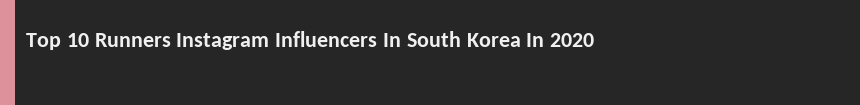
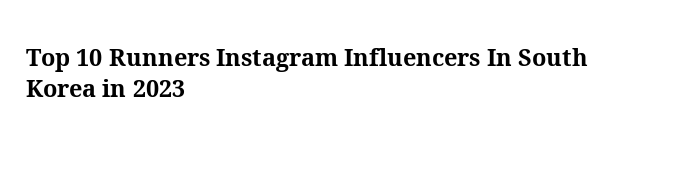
[526,33,595,47] In 2020 -> [102,79,185,97] in 2023

